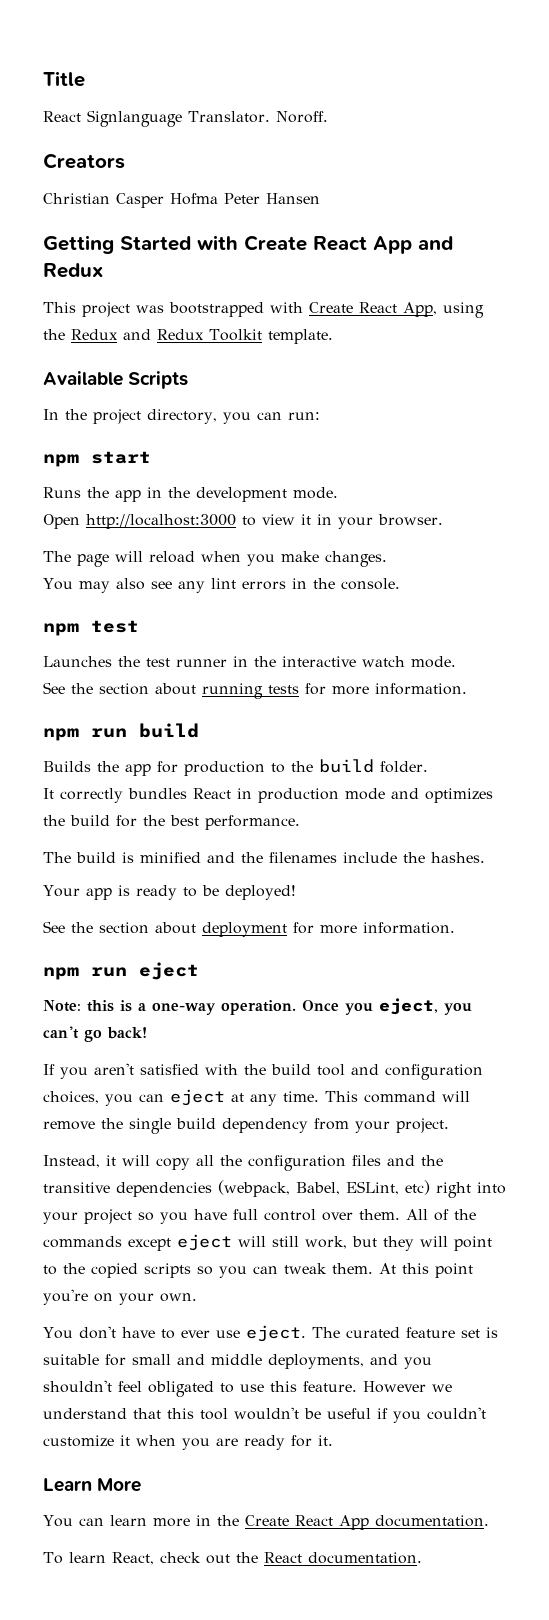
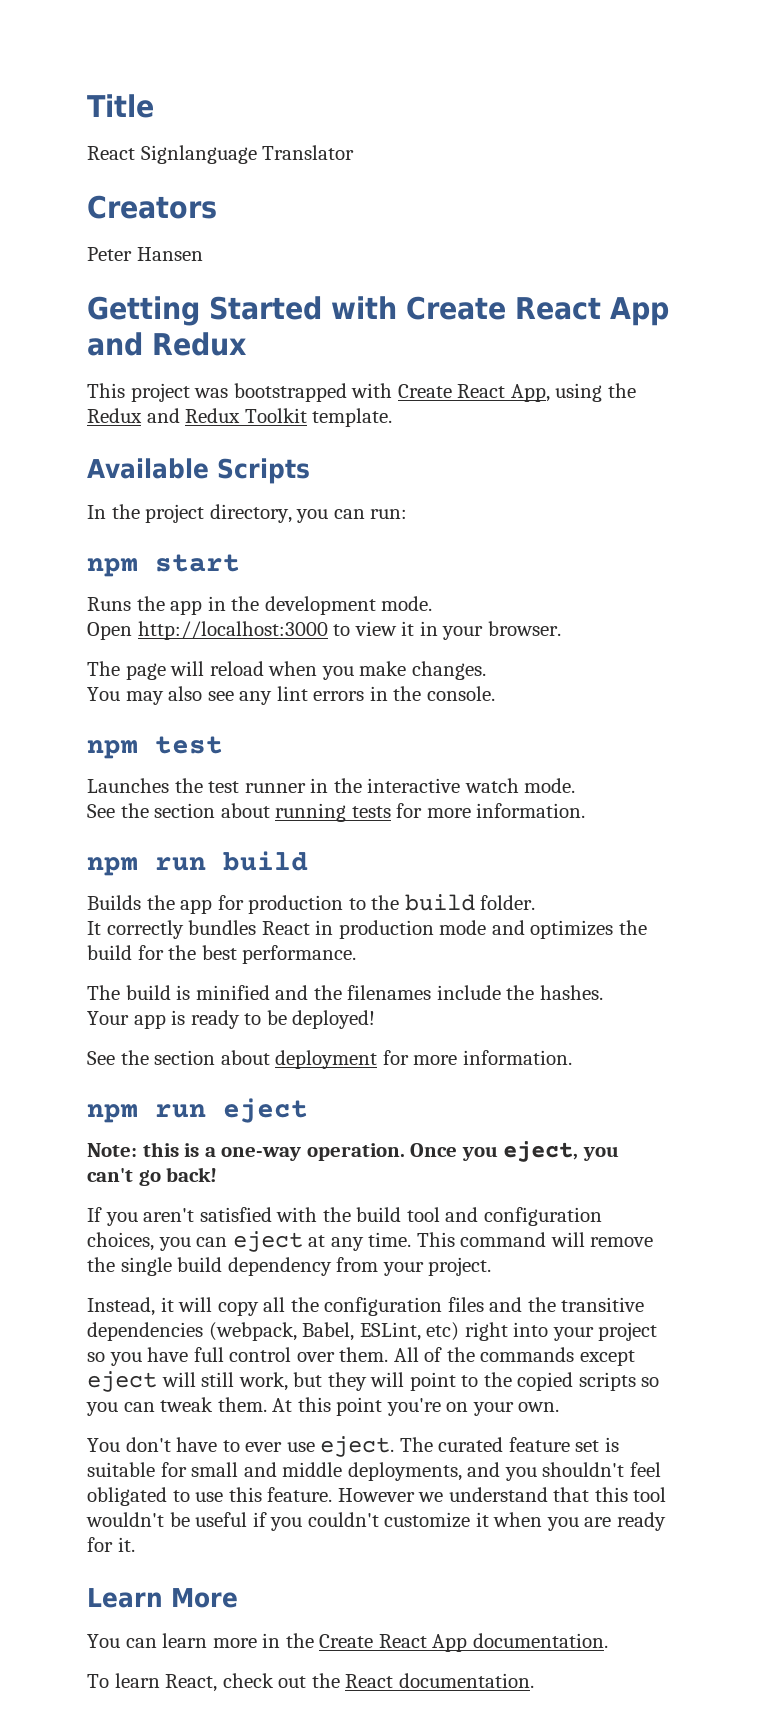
[188,111,328,123] Translator. Noroff. -> [262,145,355,160] Translator
[43,193,218,208] Christian Casper Hofma -> (217, 207) none

